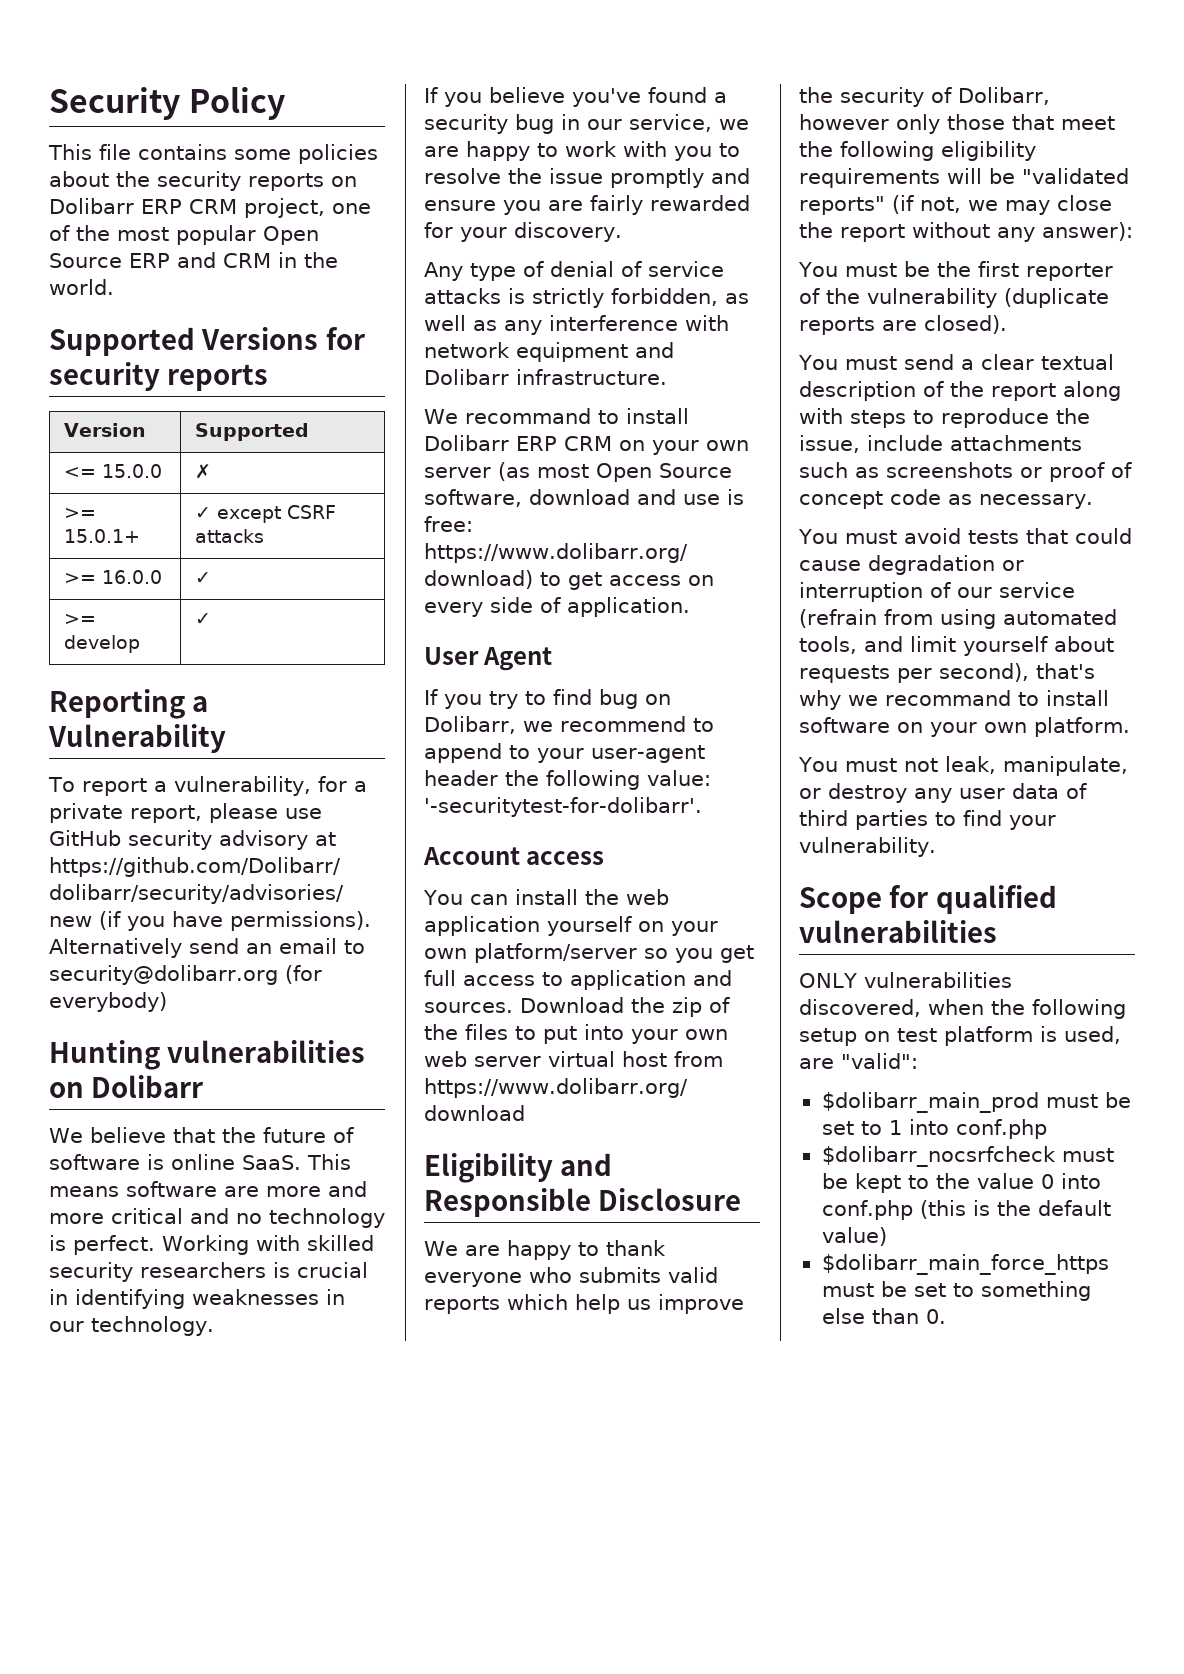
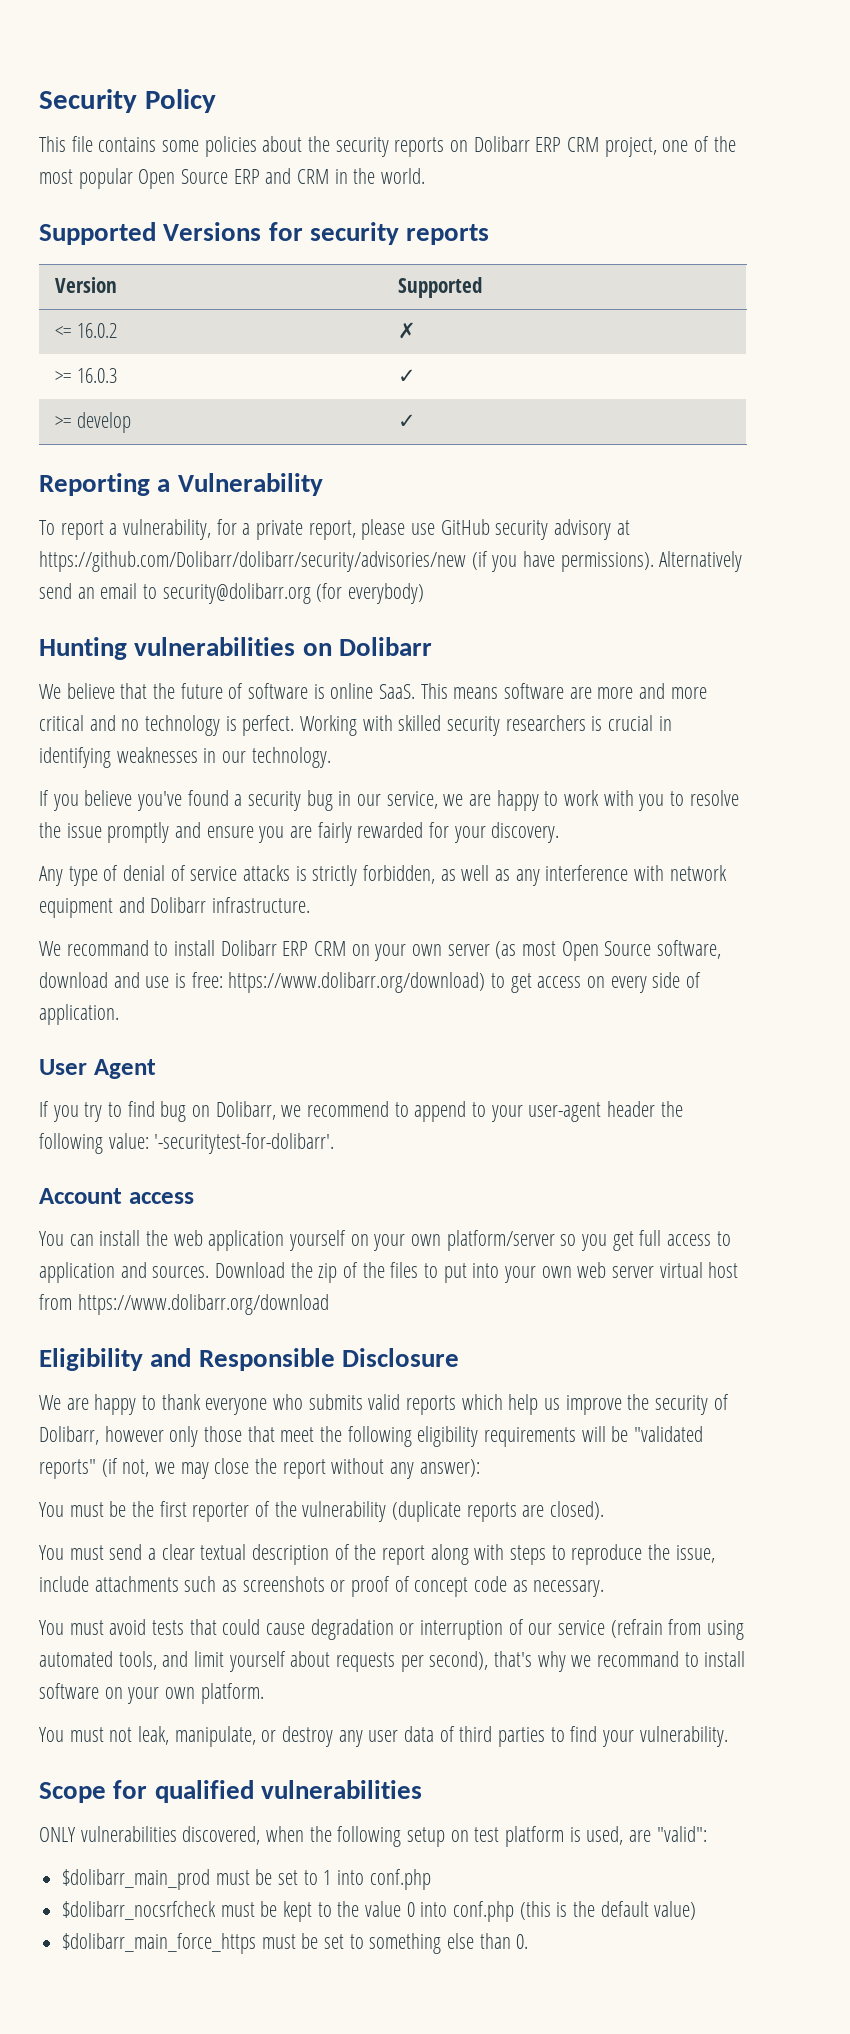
[102,464,163,478] 15.0.0 -> [76,323,117,338] 16.0.2
[64,529,141,543] [195,505,337,523] [195,529,265,543] [64,570,163,584] 15.0.1+ | ✓ except CSRF attacks // >= 16.0.0 -> [76,368,117,383] 16.0.3

